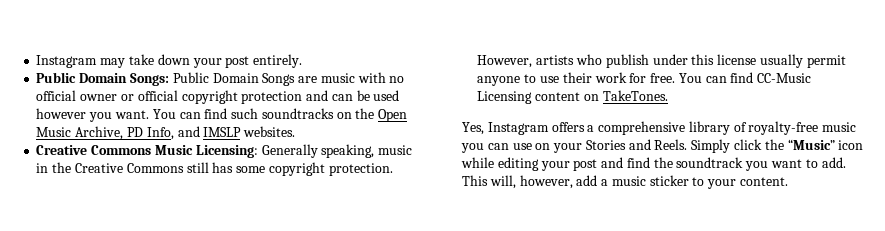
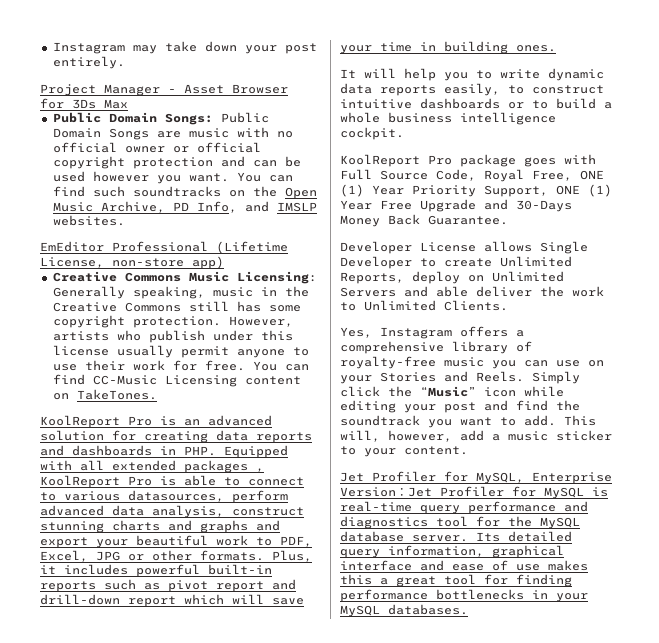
(303, 61) none -> [40,84,288,96] [40,98,128,109] // Project Manager - Asset Browser for 3Ds Max
(296, 131) none -> [40,241,288,254] [40,256,224,269] // EmEditor Professional (Lifetime License, non-store app)
(668, 95) none -> [40,415,272,428] [40,430,312,443] [40,445,288,458] [40,460,264,473] [40,475,304,488] [40,490,288,503] [40,505,304,518] [40,520,280,533] [40,535,312,548] [40,550,312,562] [40,564,272,577] [40,579,296,592] [40,594,304,607] [340,41,556,54] [340,68,604,81] [340,83,604,96] [340,98,612,109] [340,112,556,125] [340,127,404,140] [340,154,596,167] [340,169,604,182] [340,184,612,197] [340,199,572,212] [340,214,508,227] [340,241,588,254] [340,256,572,269] [340,271,564,284] [340,286,604,297] [340,300,508,311] // KoolReport Pro is an advanced solution for creating data reports and dashboards in PHP. Equipped with all extended packages , KoolReport Pro is able to connect to various datasources, perform advanced data analysis, construct stunning charts and graphs and export your beautiful work to PDF, Excel, JPG or other formats. Plus, it includes powerful built-in reports such as pivot report and drill-down report which will save your time in building ones. // It will help you to write dynamic data reports easily, to construct intuitive dashboards or to build a whole business intelligence cockpit. // KoolReport Pro package goes with Full Source Code, Royal Free, ONE (1) Year Priority Support, ONE (1) Year Free Upgrade and 30-Days Money Back Guarantee. // Developer License allows Single Developer to create Unlimited Reports, deploy on Unlimited Servers and able deliver the work to Unlimited Clients.
(789, 181) none -> [340,471,612,484] [340,486,608,499] [340,501,588,514] [340,516,580,529] [340,531,572,542] [340,545,564,558] [340,560,588,571] [340,574,572,587] [340,589,588,602] [340,604,468,617] // Jet Profiler for MySQL, Enterprise Version：Jet Profiler for MySQL is real-time query performance and diagnostics tool for the MySQL database server. Its detailed query information, graphical interface and ease of use makes this a great tool for finding performance bottlenecks in your MySQL databases.

